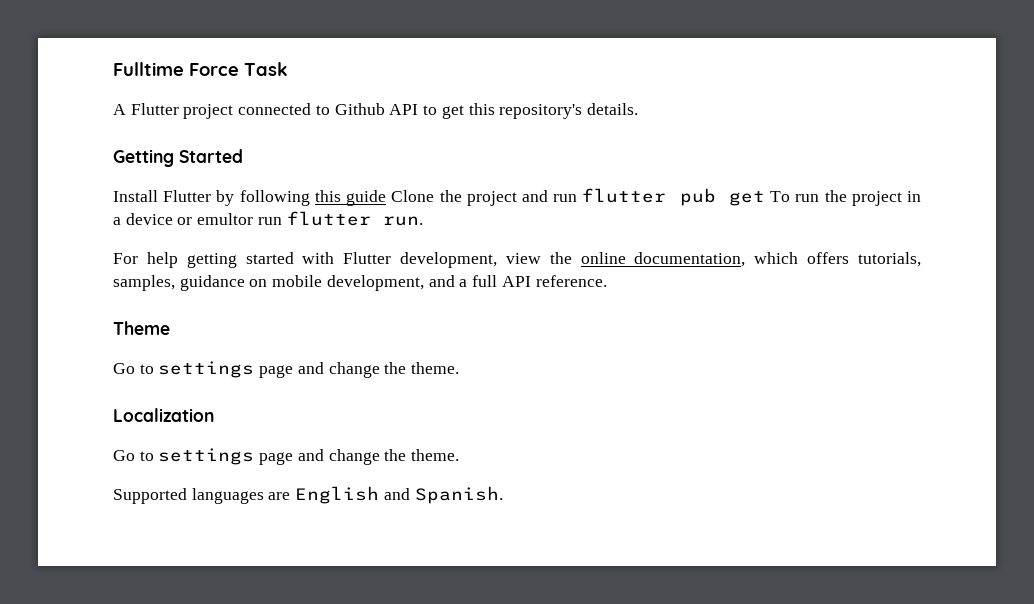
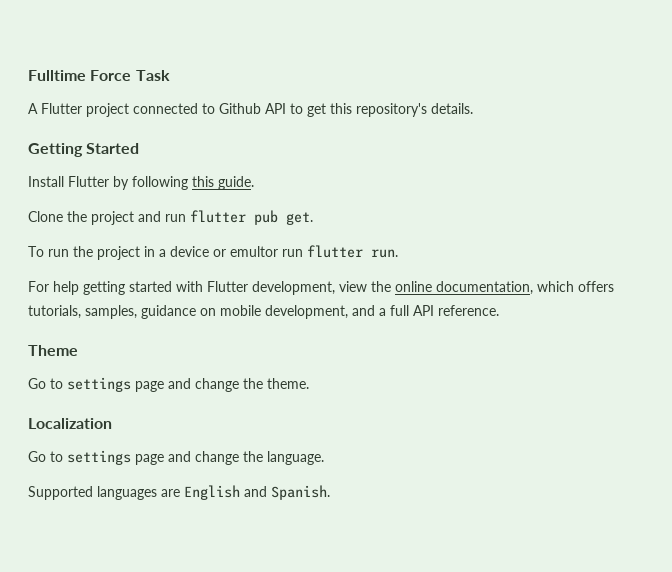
[346,190,387,206] guide -> [218,176,254,190] guide. //
[728,191,765,206] get -> [286,212,313,225] get. //
[411,449,460,461] theme. -> [267,451,324,465] language.

